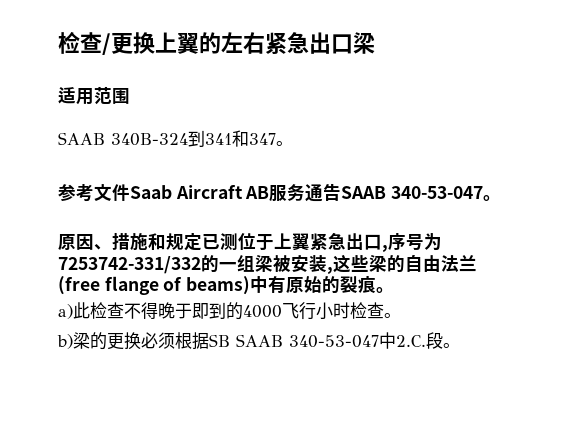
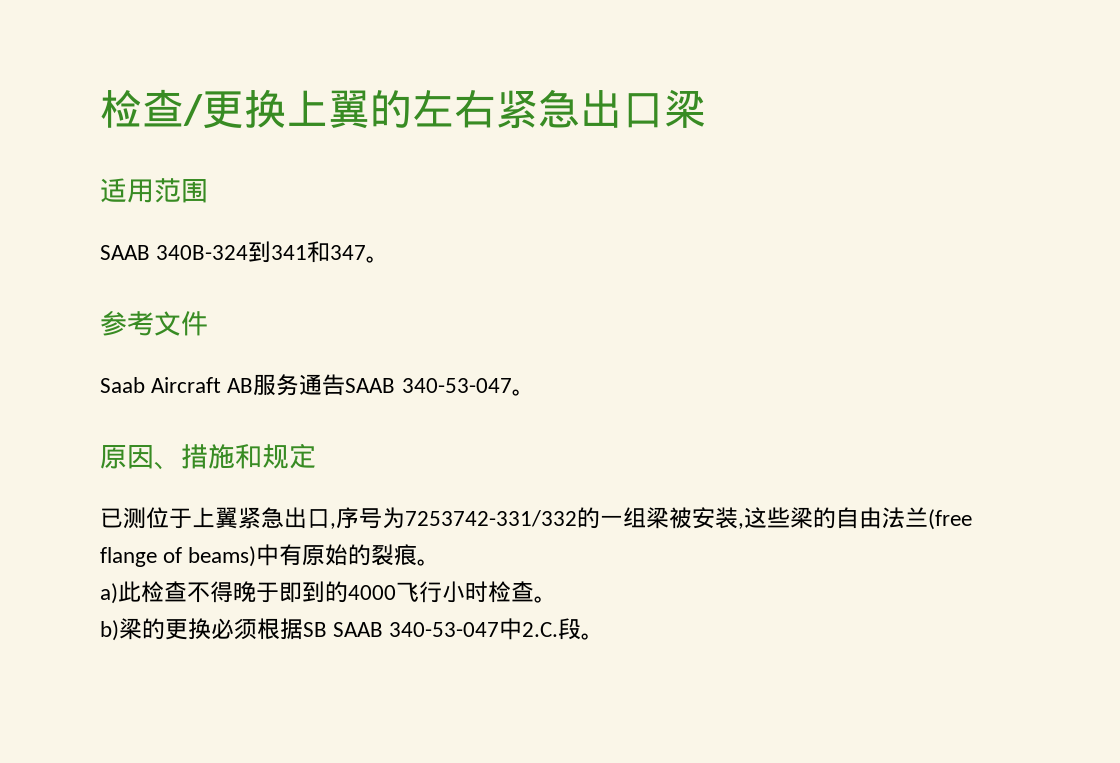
(130, 192) none -> (208, 323) //
(202, 242) none -> (316, 456) //

